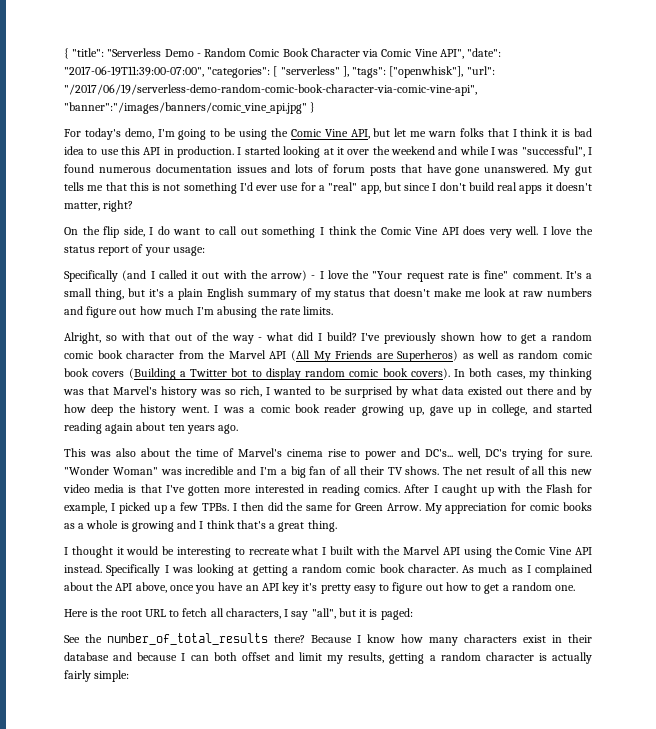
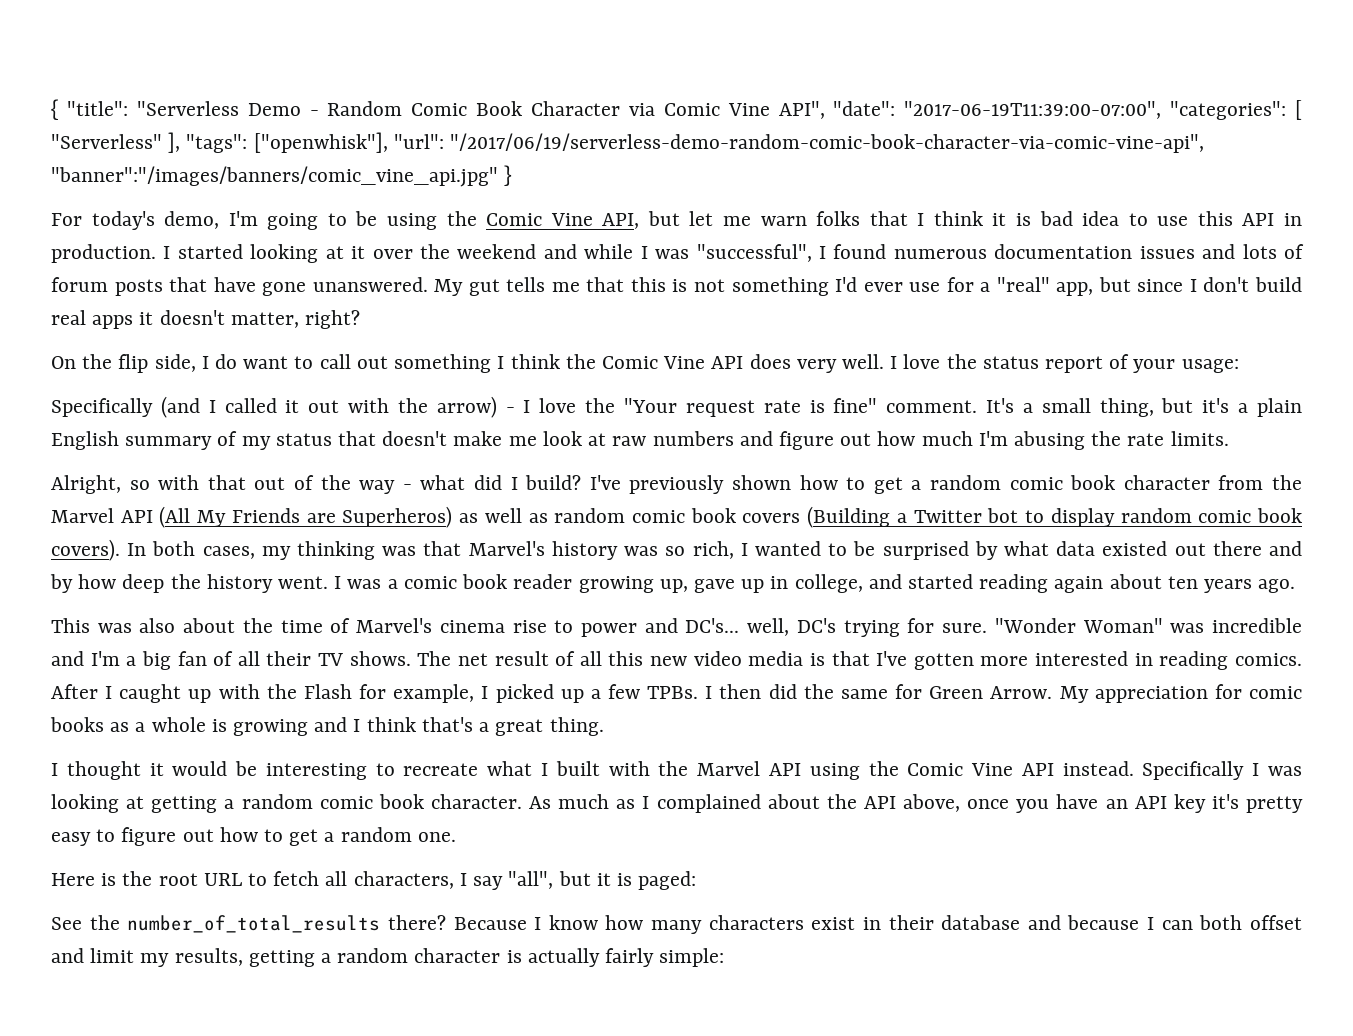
[280,66,340,75] "serverless" -> [51,134,162,149] "Serverless"

